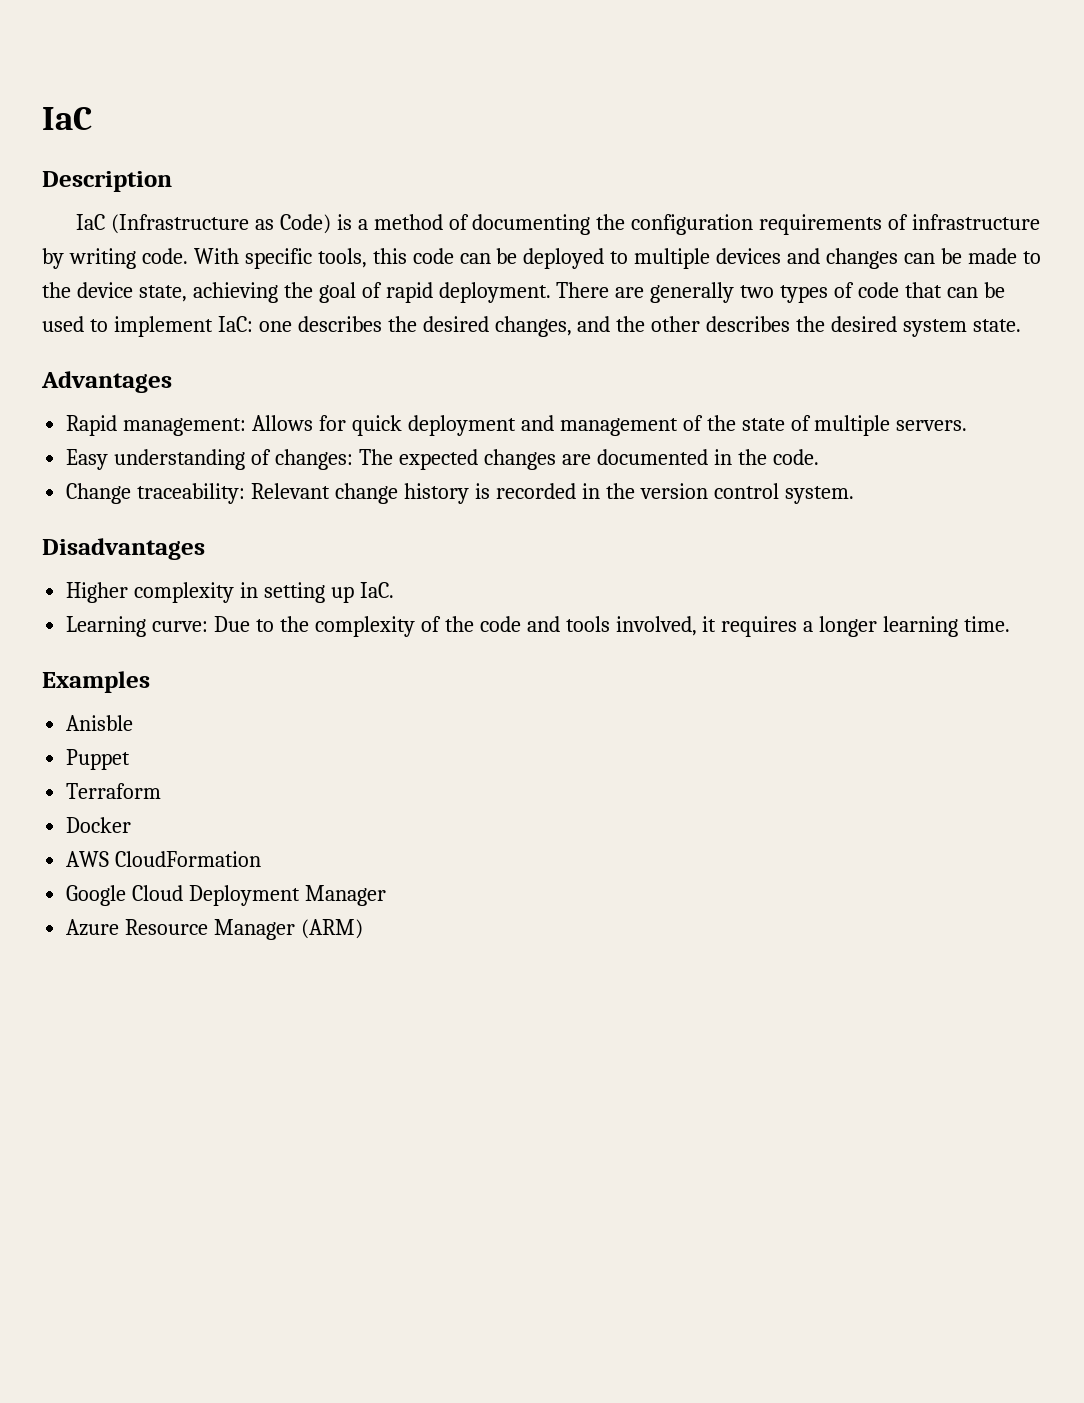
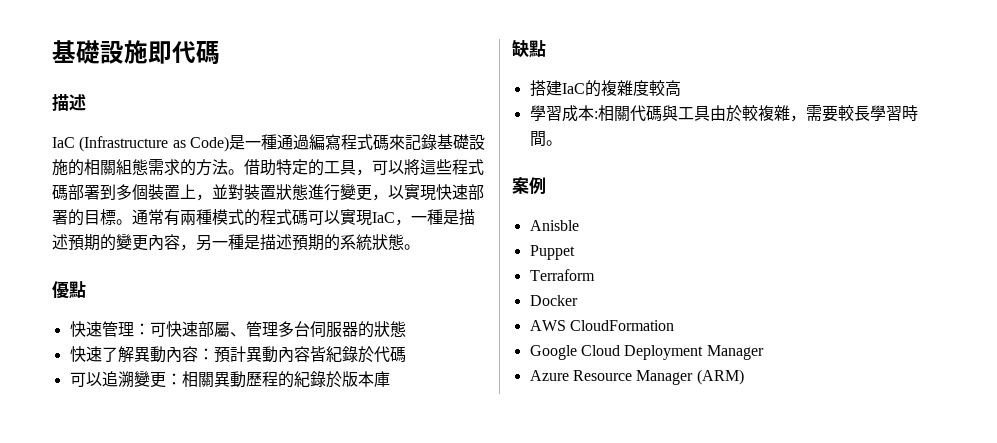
[42,107,92,130] [42,171,172,192] IaC // Description -> [52,40,220,65] [52,94,86,111] 基礎設施即代碼 // 描述
[336,214,1041,235] [42,248,1041,269] [42,282,1005,303] [42,316,1022,337] [41,371,172,393] [66,415,968,436] [66,449,819,470] [66,483,854,504] [42,538,205,560] [66,582,394,603] [66,616,1011,637] [42,671,150,693] is a method of documenting the configuration requirements of infrastructure by writing code. With specific tools, this code can be deployed to multiple devices and changes can be made to the device state, achieving the goal of rapid deployment. There are generally two types of code that can be used to implement IaC: one describes the desired changes, and the other describes the desired system state. // Advantages // Rapid management: Allows for quick deployment and management of the state of multiple servers. // Easy understanding of changes: The expected changes are documented in the code. // Change traceability: Relevant change history is recorded in the version control system. // Disadvantages // Higher complexity in setting up IaC. // Learning curve: Due to the complexity of the code and tools involved, it requires a longer learning time. // Examples -> [228,134,485,151] [52,159,484,176] [52,183,484,201] [52,209,475,226] [52,233,420,251] [52,281,86,299] [69,321,406,338] [69,346,406,363] [69,370,390,388] [512,40,546,58] [529,80,681,97] [529,105,918,122] [529,131,562,147] [512,177,546,194] 是一種通過編寫程式碼來記錄基礎設施的相關組態需求的方法。借助特定的工具，可以將這些程式碼部署到多個裝置上，並對裝置狀態進行變更，以實現快速部署的目標。通常有兩種模式的程式碼可以實現IaC，一種是描述預期的變更內容，另一種是描述預期的系統狀態。 // 優點 // 快速管理：可快速部屬、管理多台伺服器的狀態 // 快速了解異動內容：預計異動內容皆紀錄於代碼 // 可以追溯變更：相關異動歷程的紀錄於版本庫 // 缺點 // 搭建IaC的複雜度較高 // 學習成本:相關代碼與工具由於較複雜，需要較長學習時間。 // 案例

